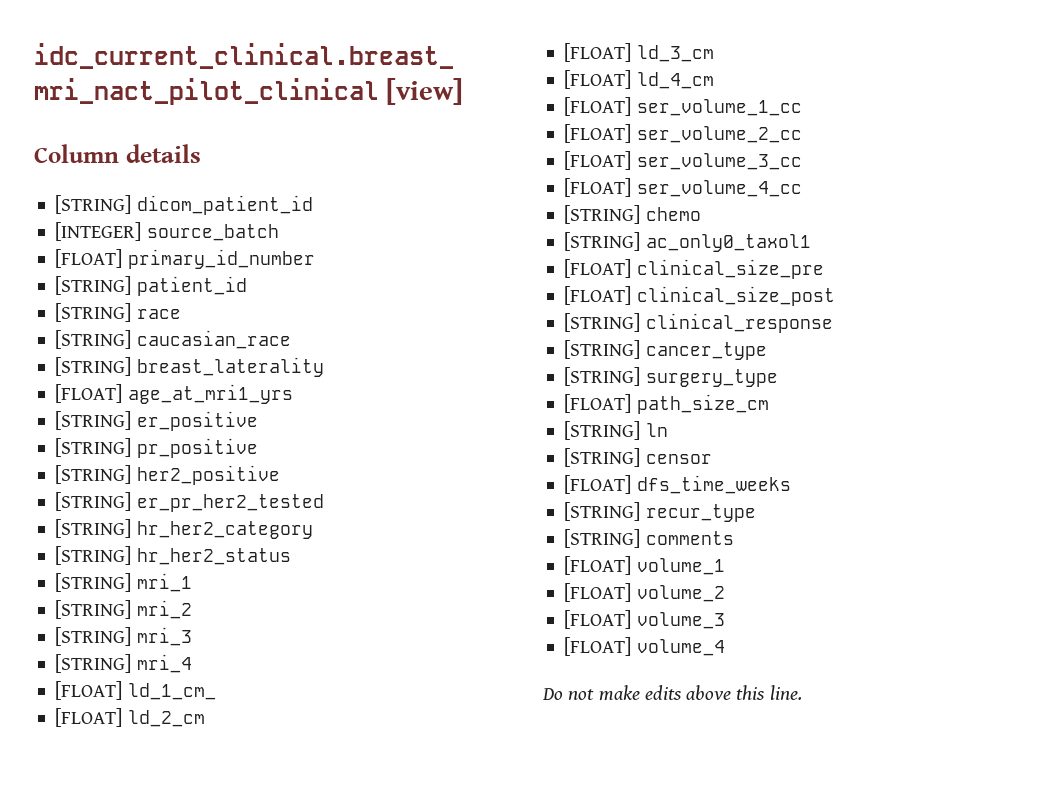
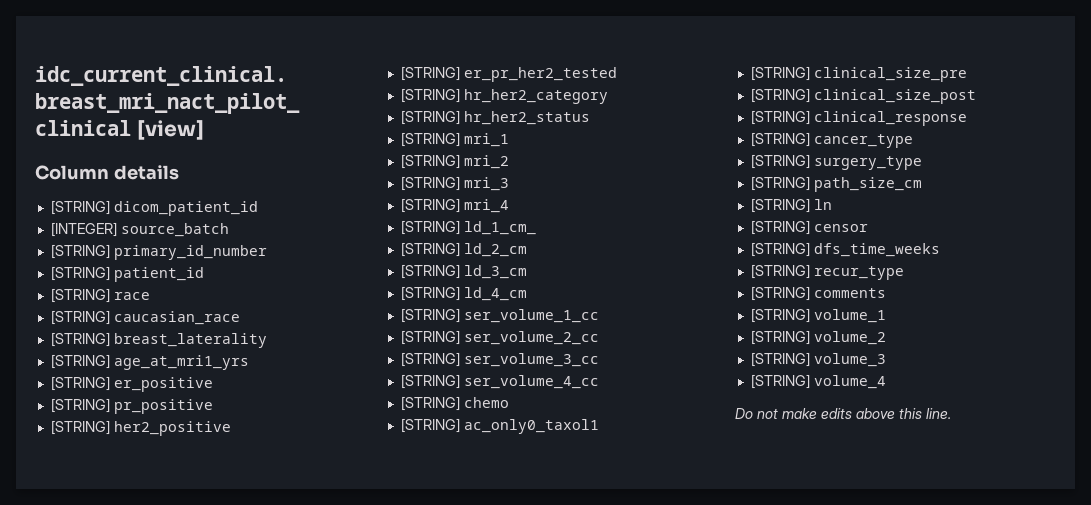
[55,249,123,268] [FLOAT] -> [50,244,110,259] [STRING]
[55,384,123,403] [FLOAT] -> [50,354,110,369] [STRING]
[55,681,123,700] [FLOAT] -> [400,220,460,235] [STRING]
[55,708,123,727] [FLOAT] -> [400,242,460,257] [STRING]
[564,43,632,62] [FLOAT] -> [400,264,460,279] [STRING]
[564,70,632,89] [FLOAT] -> [400,286,460,301] [STRING]
[564,97,632,116] [FLOAT] -> [400,308,460,323] [STRING]
[564,124,632,143] [FLOAT] -> [400,330,460,345] [STRING]
[564,151,632,170] [FLOAT] -> [400,352,460,367] [STRING]
[564,178,632,197] [FLOAT] -> [400,374,460,389] [STRING]
[564,259,632,278] [FLOAT] -> [750,66,810,81] [STRING]
[564,286,632,305] [FLOAT] -> [750,88,810,103] [STRING]
[564,394,632,413] [FLOAT] -> [750,176,810,191] [STRING]
[564,475,632,494] [FLOAT] -> [750,242,810,257] [STRING]
[564,556,632,575] [FLOAT] -> [750,308,810,323] [STRING]
[564,583,632,602] [FLOAT] -> [750,330,810,345] [STRING]
[564,610,632,629] [FLOAT] -> [750,352,810,367] [STRING]
[564,637,632,656] [FLOAT] -> [750,374,810,389] [STRING]

